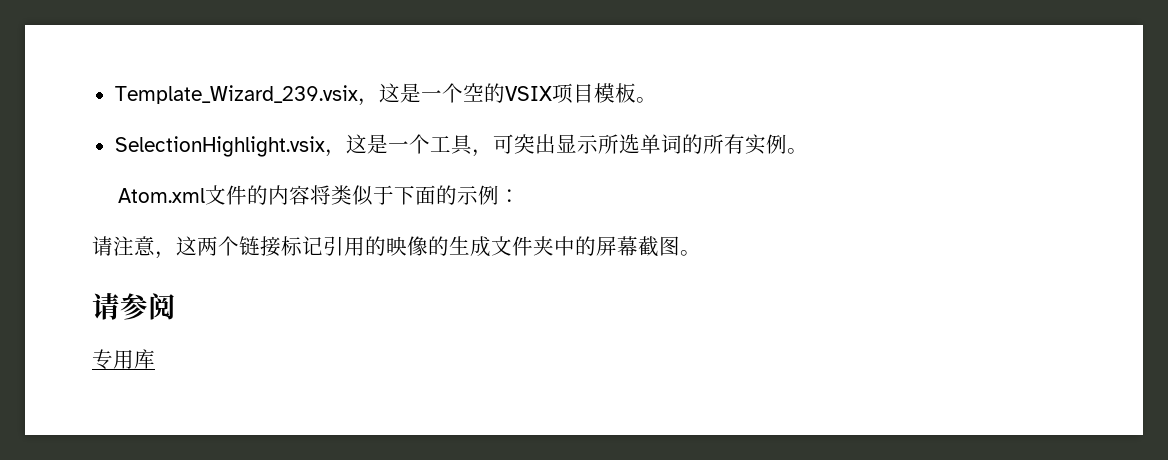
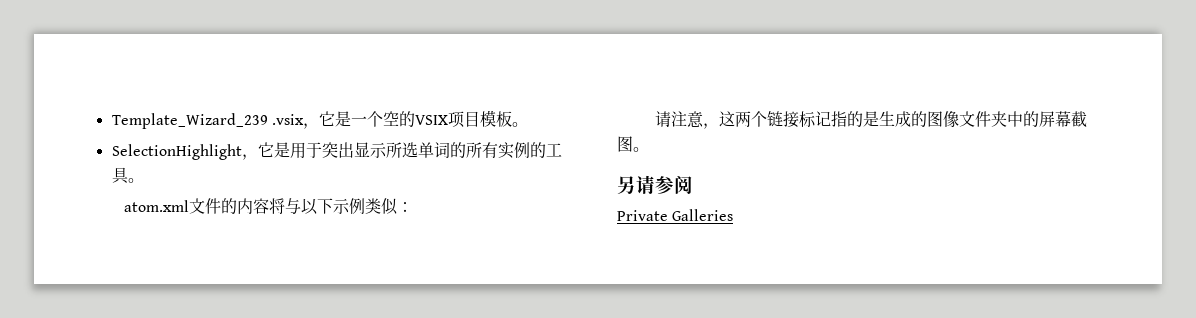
[114,83,400,106] Template_Wizard_239.vsix，这 -> [111,111,335,129] Template_Wizard_239 .vsix，它
[114,134,514,157] SelectionHighlight.vsix，这是一个工具，可 -> [111,142,322,160] SelectionHighlight，它是用于
[786,148,808,154] [117,188,205,203] 。 // Atom.xml -> [529,142,562,158] [111,167,144,184] [123,200,189,212] 的工具。 // atom.xml
[330,185,499,206] 类似于下面的示例 -> [284,198,398,215] 与以下示例类似
[323,236,491,257] 引用的映像的生成 -> [831,111,960,128] 指的是生成的图像
(701, 253) none -> [617,176,636,194] 另
[92,349,155,370] 专用库 -> [617,209,734,221] Private Galleries

